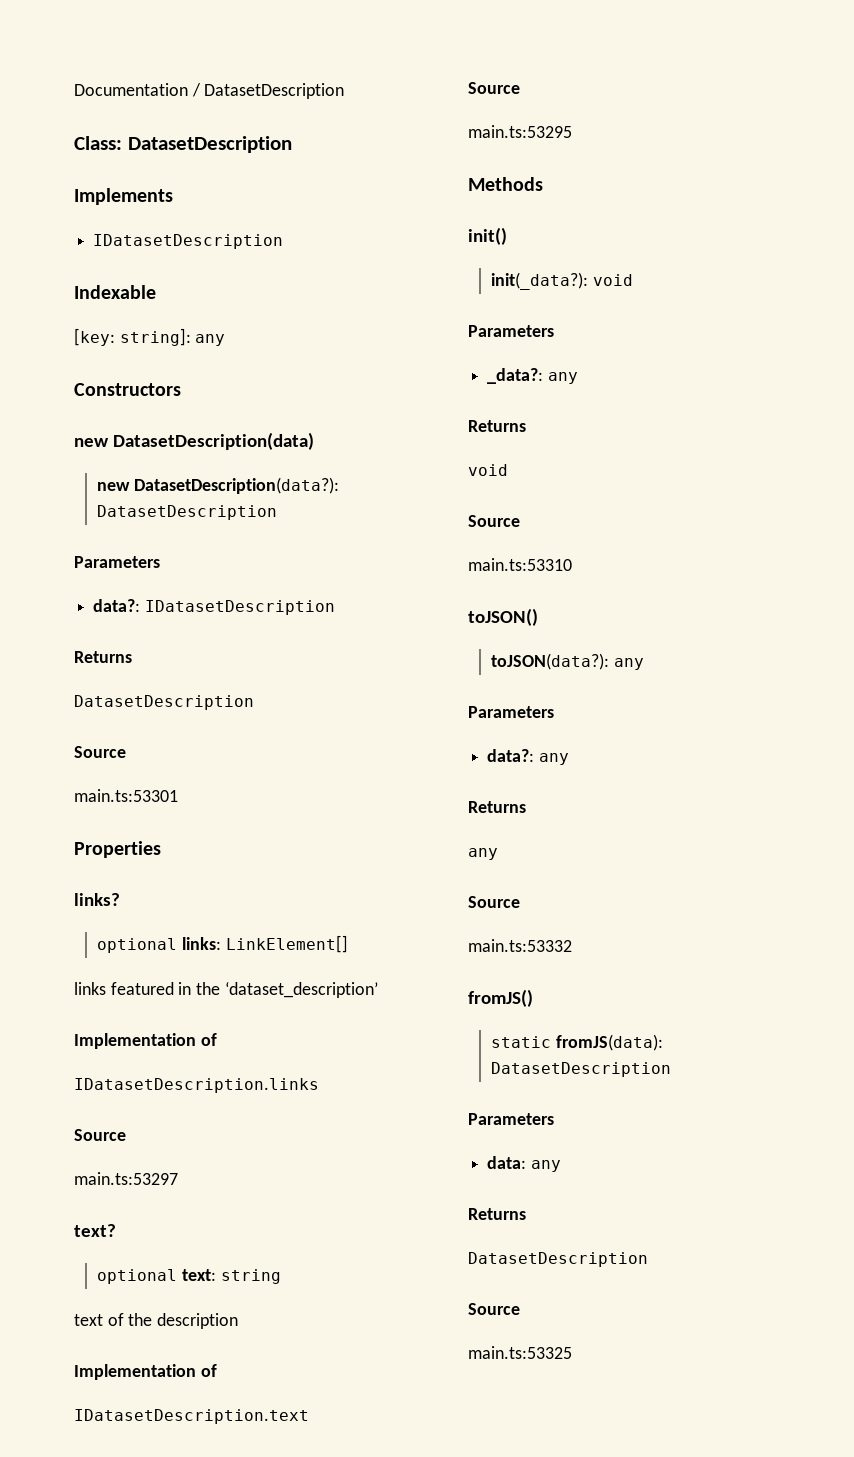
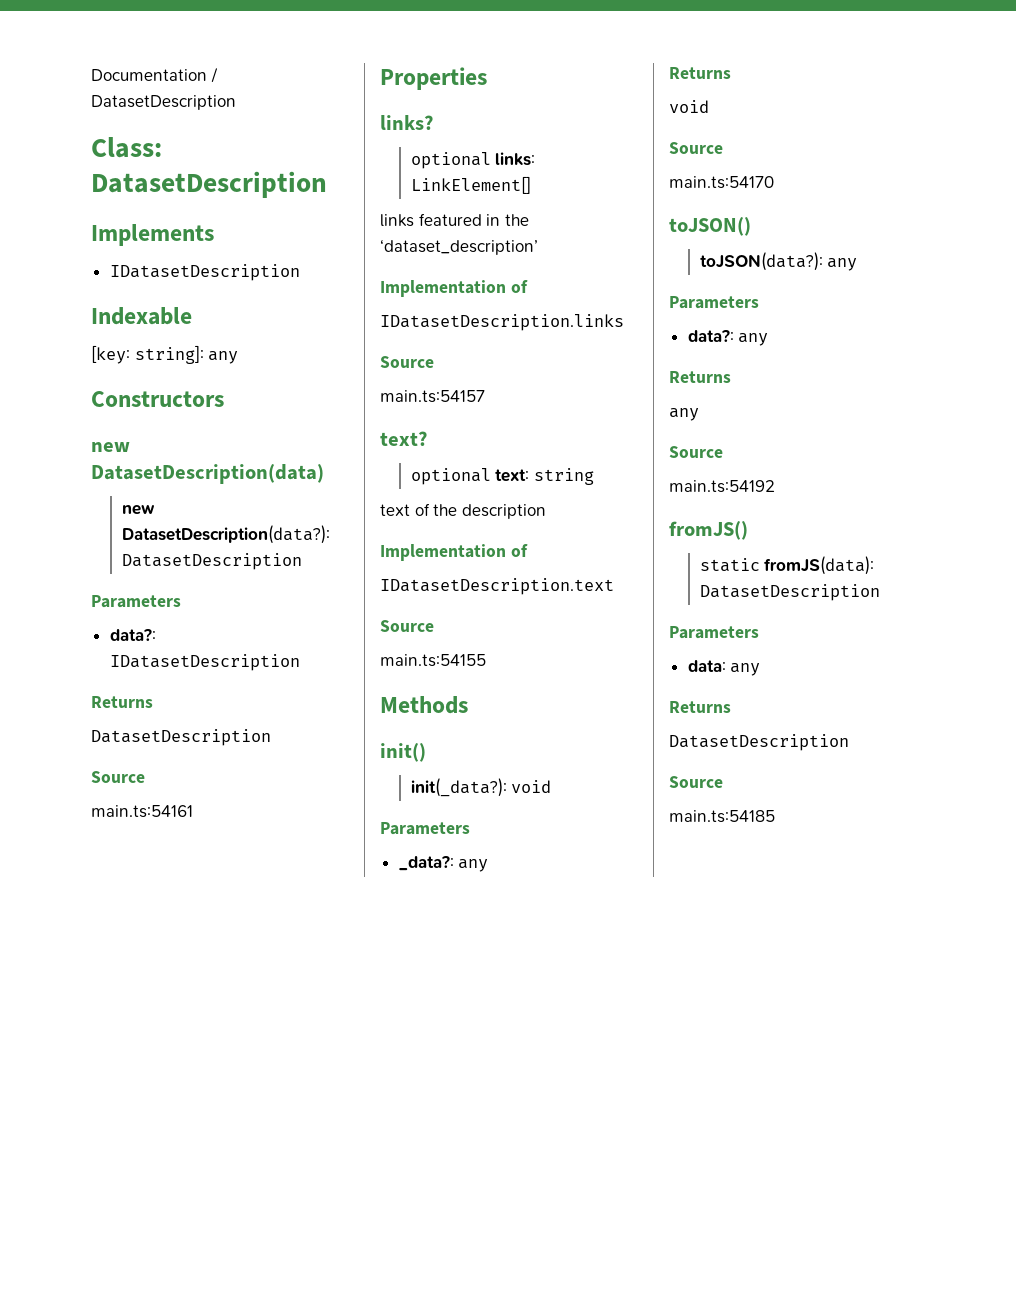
[74,789,178,802] main.ts:53301 -> [91,805,193,818] main.ts:54161
[74,1172,178,1185] main.ts:53297 -> [380,390,485,403] main.ts:54157
[468,125,572,138] main.ts:53295 -> [380,654,486,667] main.ts:54155
[468,558,572,571] main.ts:53310 -> [669,176,774,189] main.ts:54170
[468,939,572,952] main.ts:53332 -> [669,480,775,493] main.ts:54192
[468,1346,572,1359] main.ts:53325 -> [669,810,775,823] main.ts:54185

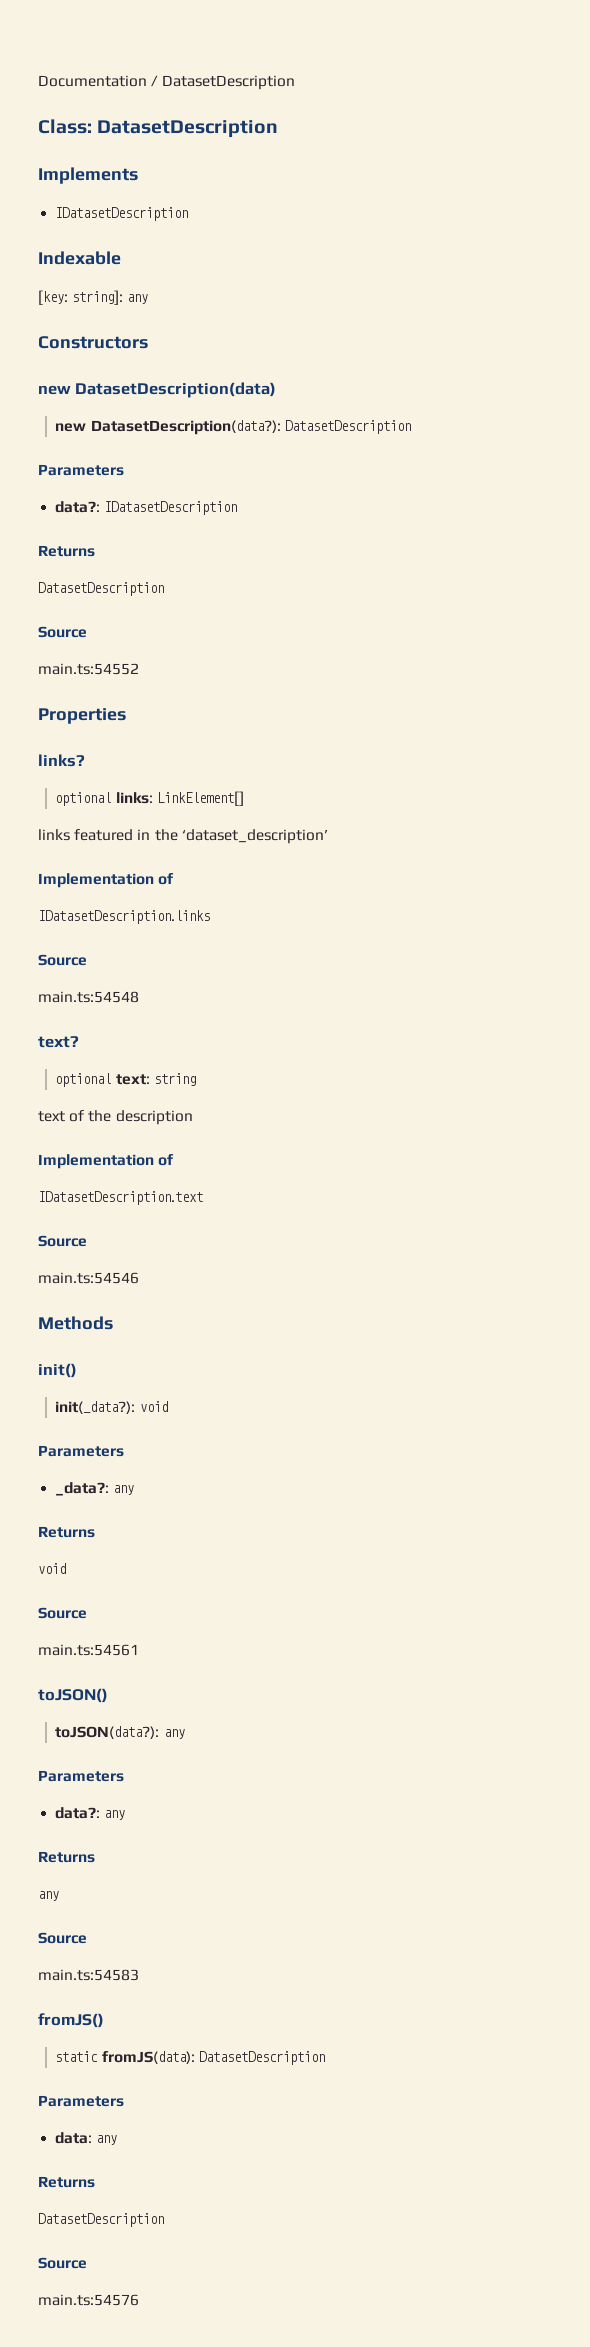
[91,805,193,818] main.ts:54161 -> [38,663,139,675] main.ts:54552
[380,390,485,403] main.ts:54157 -> [38,991,139,1003] main.ts:54548
[380,654,486,667] main.ts:54155 -> [38,1272,139,1284] main.ts:54546
[669,176,774,189] main.ts:54170 -> [38,1644,139,1656] main.ts:54561
[669,480,775,493] main.ts:54192 -> [38,1969,139,1981] main.ts:54583
[669,810,775,823] main.ts:54185 -> [38,2294,139,2306] main.ts:54576

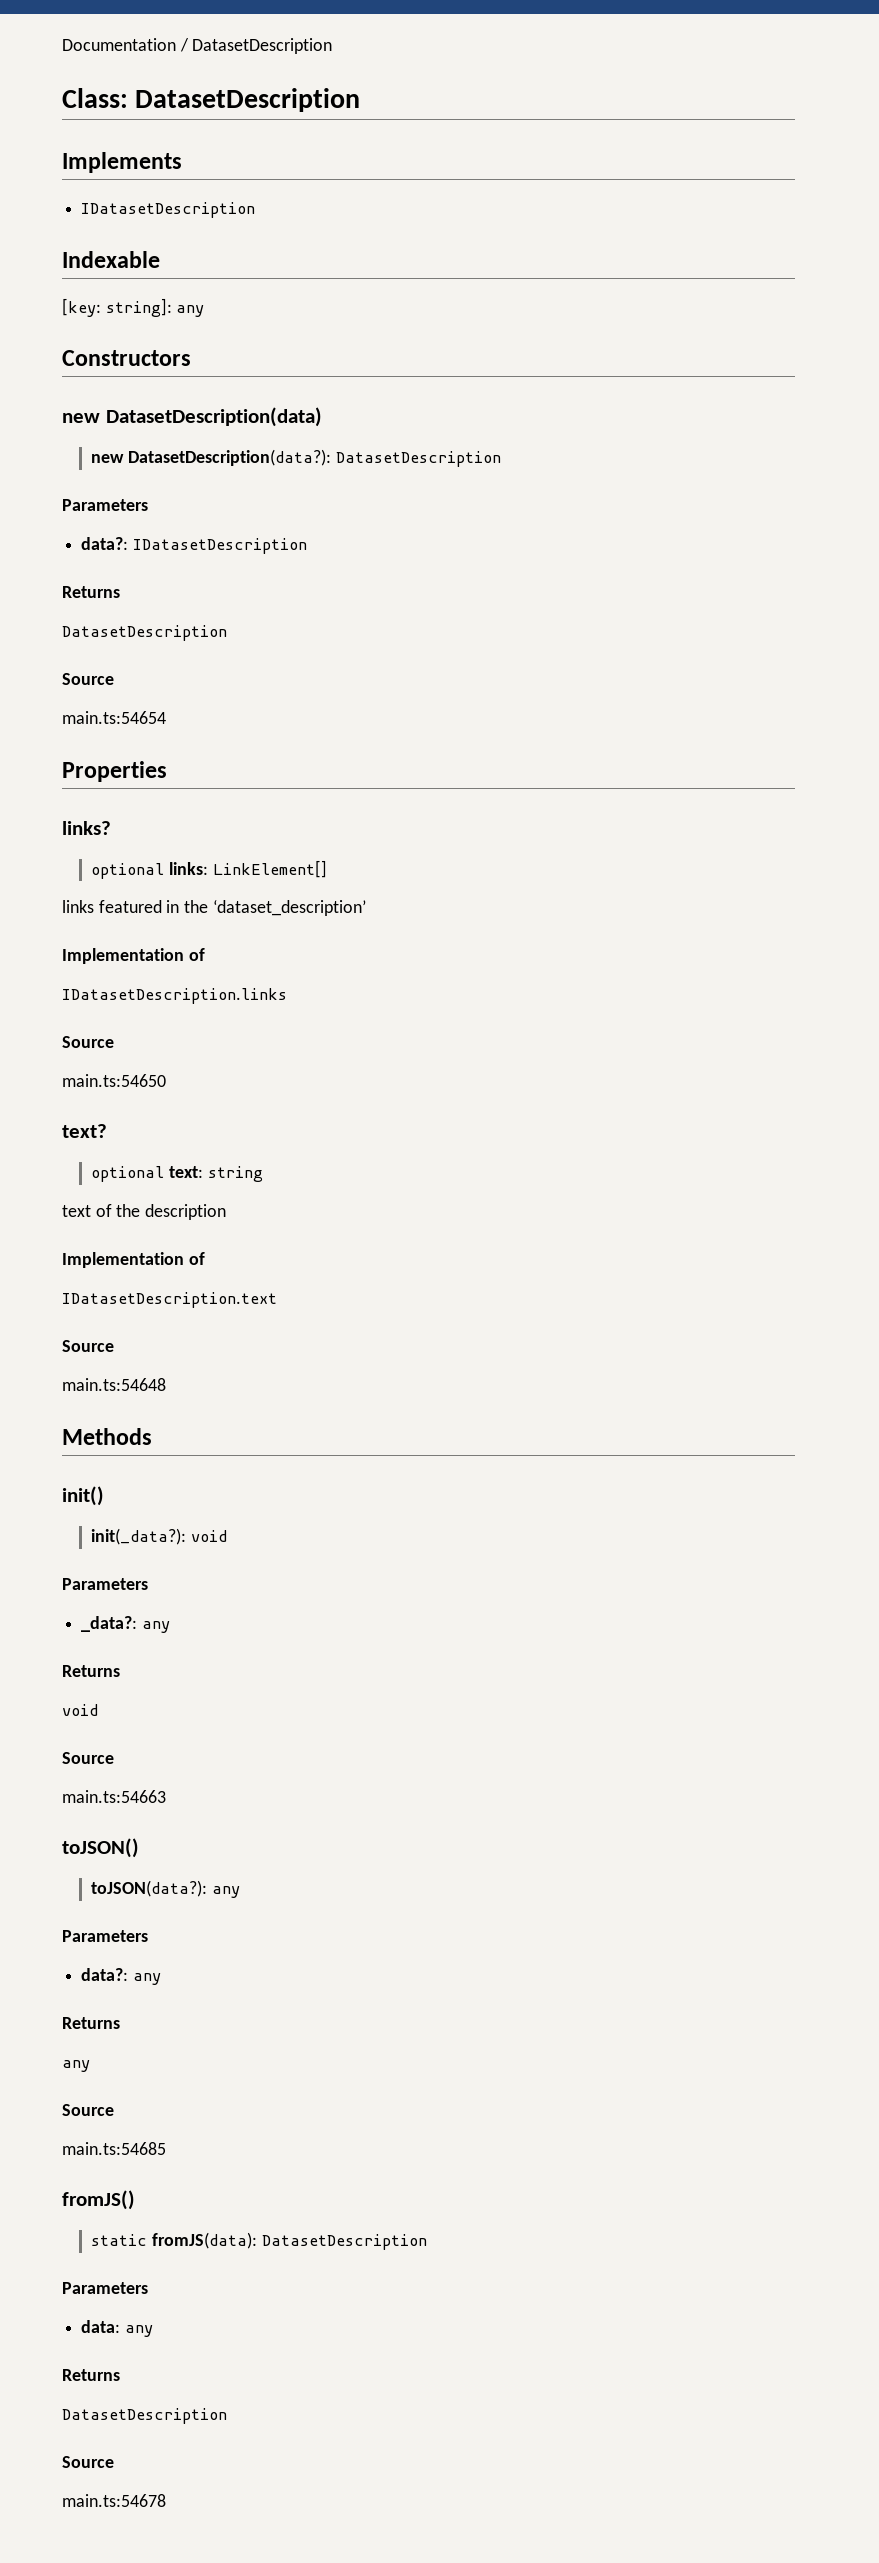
[38,663,139,675] main.ts:54552 -> [62,711,166,724] main.ts:54654
[38,991,139,1003] main.ts:54548 -> [62,1074,166,1087] main.ts:54650
[38,1272,139,1284] main.ts:54546 -> [62,1378,166,1391] main.ts:54648
[38,1644,139,1656] main.ts:54561 -> [62,1790,166,1803] main.ts:54663
[38,1969,139,1981] main.ts:54583 -> [62,2142,166,2155] main.ts:54685
[38,2294,139,2306] main.ts:54576 -> [62,2494,166,2507] main.ts:54678

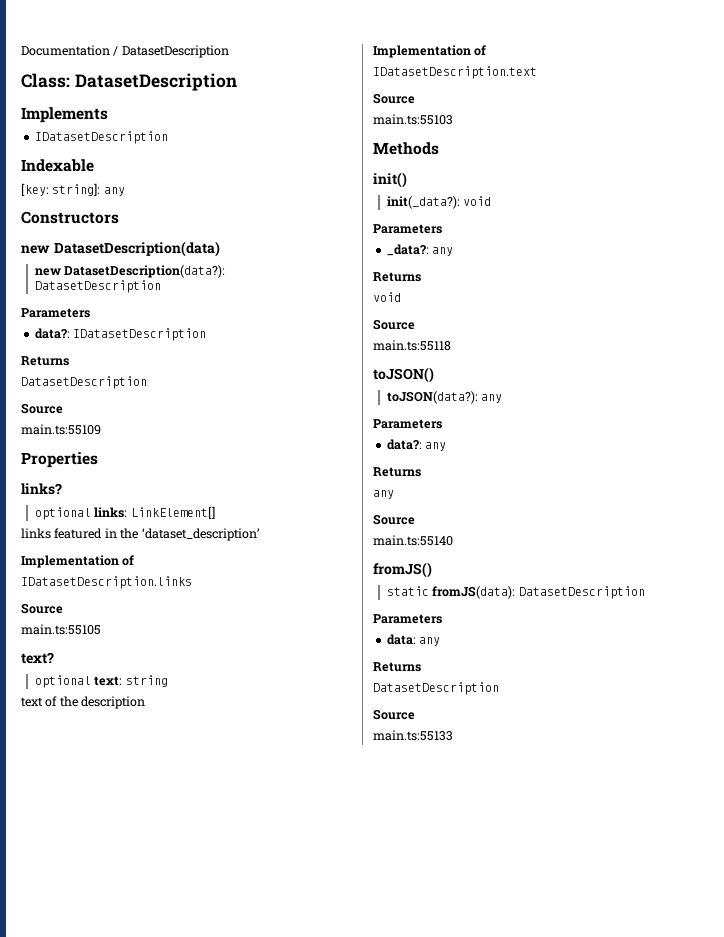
[62,711,166,724] main.ts:54654 -> [21,424,101,435] main.ts:55109
[62,1074,166,1087] main.ts:54650 -> [21,624,101,635] main.ts:55105
[62,1378,166,1391] main.ts:54648 -> [373,114,453,125] main.ts:55103
[62,1790,166,1803] main.ts:54663 -> [373,340,451,351] main.ts:55118
[62,2142,166,2155] main.ts:54685 -> [373,535,453,546] main.ts:55140
[62,2494,166,2507] main.ts:54678 -> [373,730,453,741] main.ts:55133

